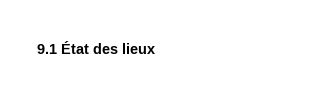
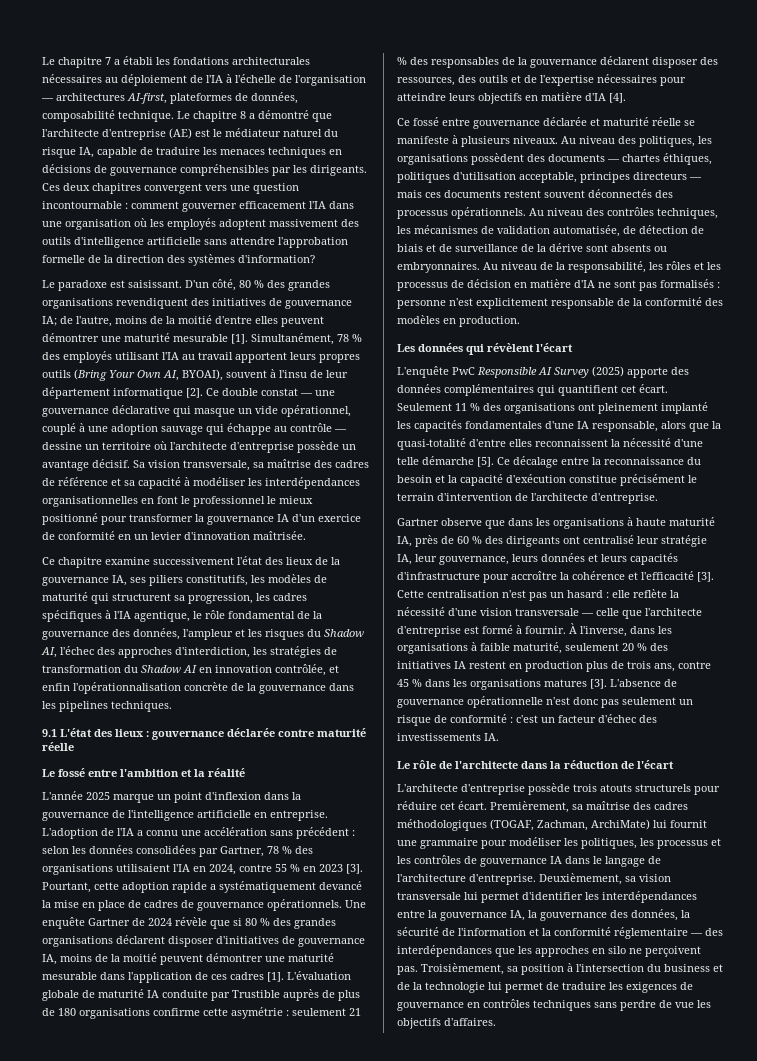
[37,41,155,54] 9.1 État des lieux -> [42,56,310,68] [42,74,366,86] [41,92,298,104] [42,110,332,122] [42,128,338,140] [42,147,342,158] [42,164,367,176] [42,183,299,194] [42,201,354,212] [42,218,359,230] [42,237,348,248] [42,254,315,266] [42,279,330,291] [42,298,352,309] [42,315,324,327] [42,333,362,345] [42,351,360,363] [42,369,348,381] [42,387,335,399] [42,405,351,417] [42,423,347,435] [42,441,356,453] [42,459,369,471] [42,477,360,489] [42,496,313,507] [42,513,361,525] [42,531,306,540] [42,556,340,568] [42,574,327,586] [42,592,307,604] [42,610,322,622] [42,628,364,640] [41,646,337,658] [42,664,339,676] [42,682,354,694] [42,701,172,712] [42,728,366,740] [42,742,74,751] [42,768,245,777] [42,791,301,803] [42,810,328,821] [42,827,355,839] [42,845,313,857] [42,864,363,875] [42,881,362,893] [42,899,366,911] [42,917,336,929] [42,935,365,947] [42,953,334,965] [42,971,351,983] [42,989,360,1001] [42,1007,361,1019] [397,56,718,68] [397,74,686,86] [397,92,626,104] [397,117,695,129] [397,135,712,147] [397,153,712,165] [397,172,702,183] [397,189,673,198] [397,207,718,219] [397,225,704,237] [397,243,667,252] [397,261,721,273] [397,279,720,291] [397,297,723,309] [397,315,520,327] [397,343,573,355] [397,366,689,378] [397,384,668,396] [397,402,708,414] [397,420,721,432] [397,438,703,450] [397,456,701,468] [397,474,697,486] [397,493,658,504] [397,517,715,529] [397,535,707,547] [397,553,678,565] [397,571,714,583] [397,589,679,601] [397,607,702,619] [397,623,672,637] [397,642,668,654] [397,661,711,672] [397,679,677,690] [397,696,693,708] [397,714,657,726] [397,733,499,741] [397,760,674,769] [397,783,720,795] [397,801,688,813] [397,819,707,831] [397,837,721,849] [397,855,661,867] [397,873,671,885] [397,891,697,903] [397,909,690,921] [397,927,723,939] [397,945,701,957] [397,963,723,975] [397,982,693,993] [397,999,711,1011] [397,1018,496,1029] Le chapitre 7 a établi les fondations architecturales nécessaires au déploiement de l'IA à l'échelle de l'organisation — architectures AI-first, plateformes de données, composabilité technique. Le chapitre 8 a démontré que l'architecte d'entreprise (AE) est le médiateur naturel du risque IA, capable de traduire les menaces techniques en décisions de gouvernance compréhensibles par les dirigeants. Ces deux chapitres convergent vers une question incontournable : comment gouverner efficacement l'IA dans une organisation où les employés adoptent massivement des outils d'intelligence artificielle sans attendre l'approbation formelle de la direction des systèmes d'information? // Le paradoxe est saisissant. D'un côté, 80 % des grandes organisations revendiquent des initiatives de gouvernance IA; de l'autre, moins de la moitié d'entre elles peuvent démontrer une maturité mesurable [1]. Simultanément, 78 % des employés utilisant l'IA au travail apportent leurs propres outils (Bring Your Own AI, BYOAI), souvent à l'insu de leur département informatique [2]. Ce double constat — une gouvernance déclarative qui masque un vide opérationnel, couplé à une adoption sauvage qui échappe au contrôle — dessine un territoire où l'architecte d'entreprise possède un avantage décisif. Sa vision transversale, sa maîtrise des cadres de référence et sa capacité à modéliser les interdépendances organisationnelles en font le professionnel le mieux positionné pour transformer la gouvernance IA d'un exercice de conformité en un levier d'innovation maîtrisée. // Ce chapitre examine successivement l'état des lieux de la gouvernance IA, ses piliers constitutifs, les modèles de maturité qui structurent sa progression, les cadres spécifiques à l'IA agentique, le rôle fondamental de la gouvernance des données, l'ampleur et les risques du Shadow AI, l'échec des approches d'interdiction, les stratégies de transformation du Shadow AI en innovation contrôlée, et enfin l'opérationnalisation concrète de la gouvernance dans les pipelines techniques. // 9.1 L'état des lieux : gouvernance déclarée contre maturité réelle // Le fossé entre l'ambition et la réalité // L'année 2025 marque un point d'inflexion dans la gouvernance de l'intelligence artificielle en entreprise. L'adoption de l'IA a connu une accélération sans précédent : selon les données consolidées par Gartner, 78 % des organisations utilisaient l'IA en 2024, contre 55 % en 2023 [3]. Pourtant, cette adoption rapide a systématiquement devancé la mise en place de cadres de gouvernance opérationnels. Une enquête Gartner de 2024 révèle que si 80 % des grandes organisations déclarent disposer d'initiatives de gouvernance IA, moins de la moitié peuvent démontrer une maturité mesurable dans l'application de ces cadres [1]. L'évaluation globale de maturité IA conduite par Trustible auprès de plus de 180 organisations confirme cette asymétrie : seulement 21 % des responsables de la gouvernance déclarent disposer des ressources, des outils et de l'expertise nécessaires pour atteindre leurs objectifs en matière d'IA [4]. // Ce fossé entre gouvernance déclarée et maturité réelle se manifeste à plusieurs niveaux. Au niveau des politiques, les organisations possèdent des documents — chartes éthiques, politiques d'utilisation acceptable, principes directeurs — mais ces documents restent souvent déconnectés des processus opérationnels. Au niveau des contrôles techniques, les mécanismes de validation automatisée, de détection de biais et de surveillance de la dérive sont absents ou embryonnaires. Au niveau de la responsabilité, les rôles et les processus de décision en matière d'IA ne sont pas formalisés : personne n'est explicitement responsable de la conformité des modèles en production. // Les données qui révèlent l'écart // L'enquête PwC Responsible AI Survey (2025) apporte des données complémentaires qui quantifient cet écart. Seulement 11 % des organisations ont pleinement implanté les capacités fondamentales d'une IA responsable, alors que la quasi-totalité d'entre elles reconnaissent la nécessité d'une telle démarche [5]. Ce décalage entre la reconnaissance du besoin et la capacité d'exécution constitue précisément le terrain d'intervention de l'architecte d'entreprise. // Gartner observe que dans les organisations à haute maturité IA, près de 60 % des dirigeants ont centralisé leur stratégie IA, leur gouvernance, leurs données et leurs capacités d'infrastructure pour accroître la cohérence et l'efficacité [3]. Cette centralisation n'est pas un hasard : elle reflète la nécessité d'une vision transversale — celle que l'architecte d'entreprise est formé à fournir. À l'inverse, dans les organisations à faible maturité, seulement 20 % des initiatives IA restent en production plus de trois ans, contre 45 % dans les organisations matures [3]. L'absence de gouvernance opérationnelle n'est donc pas seulement un risque de conformité : c'est un facteur d'échec des investissements IA. // Le rôle de l'architecte dans la réduction de l'écart // L'architecte d'entreprise possède trois atouts structurels pour réduire cet écart. Premièrement, sa maîtrise des cadres méthodologiques (TOGAF, Zachman, ArchiMate) lui fournit une grammaire pour modéliser les politiques, les processus et les contrôles de gouvernance IA dans le langage de l'architecture d'entreprise. Deuxièmement, sa vision transversale lui permet d'identifier les interdépendances entre la gouvernance IA, la gouvernance des données, la sécurité de l'information et la conformité réglementaire — des interdépendances que les approches en silo ne perçoivent pas. Troisièmement, sa position à l'intersection du business et de la technologie lui permet de traduire les exigences de gouvernance en contrôles techniques sans perdre de vue les objectifs d'affaires.

